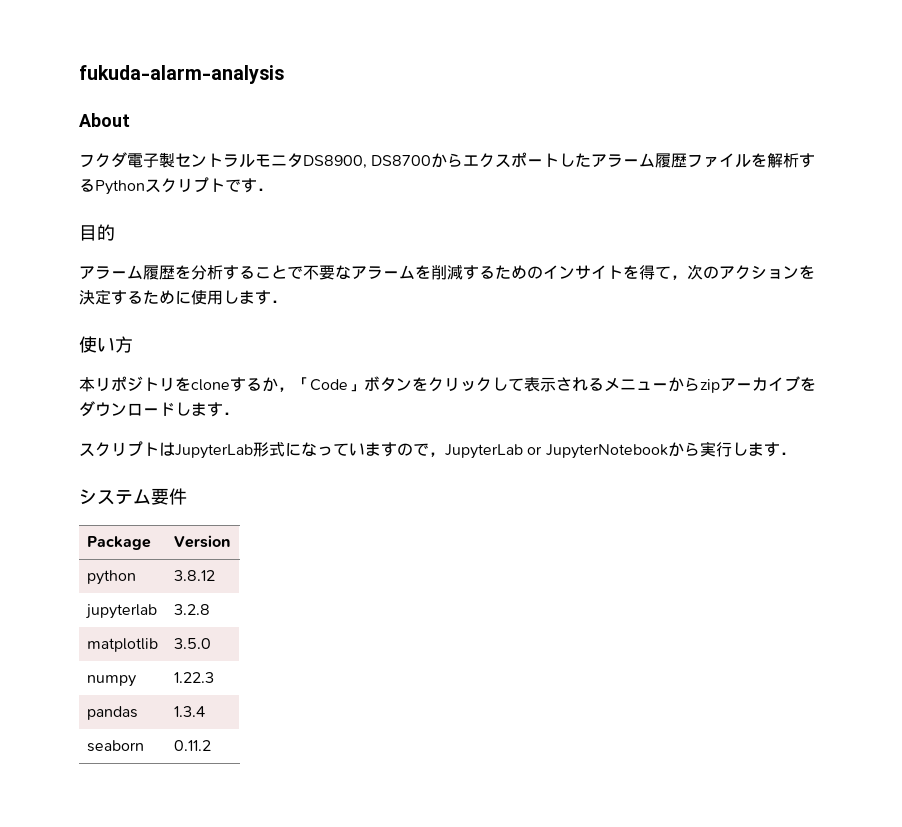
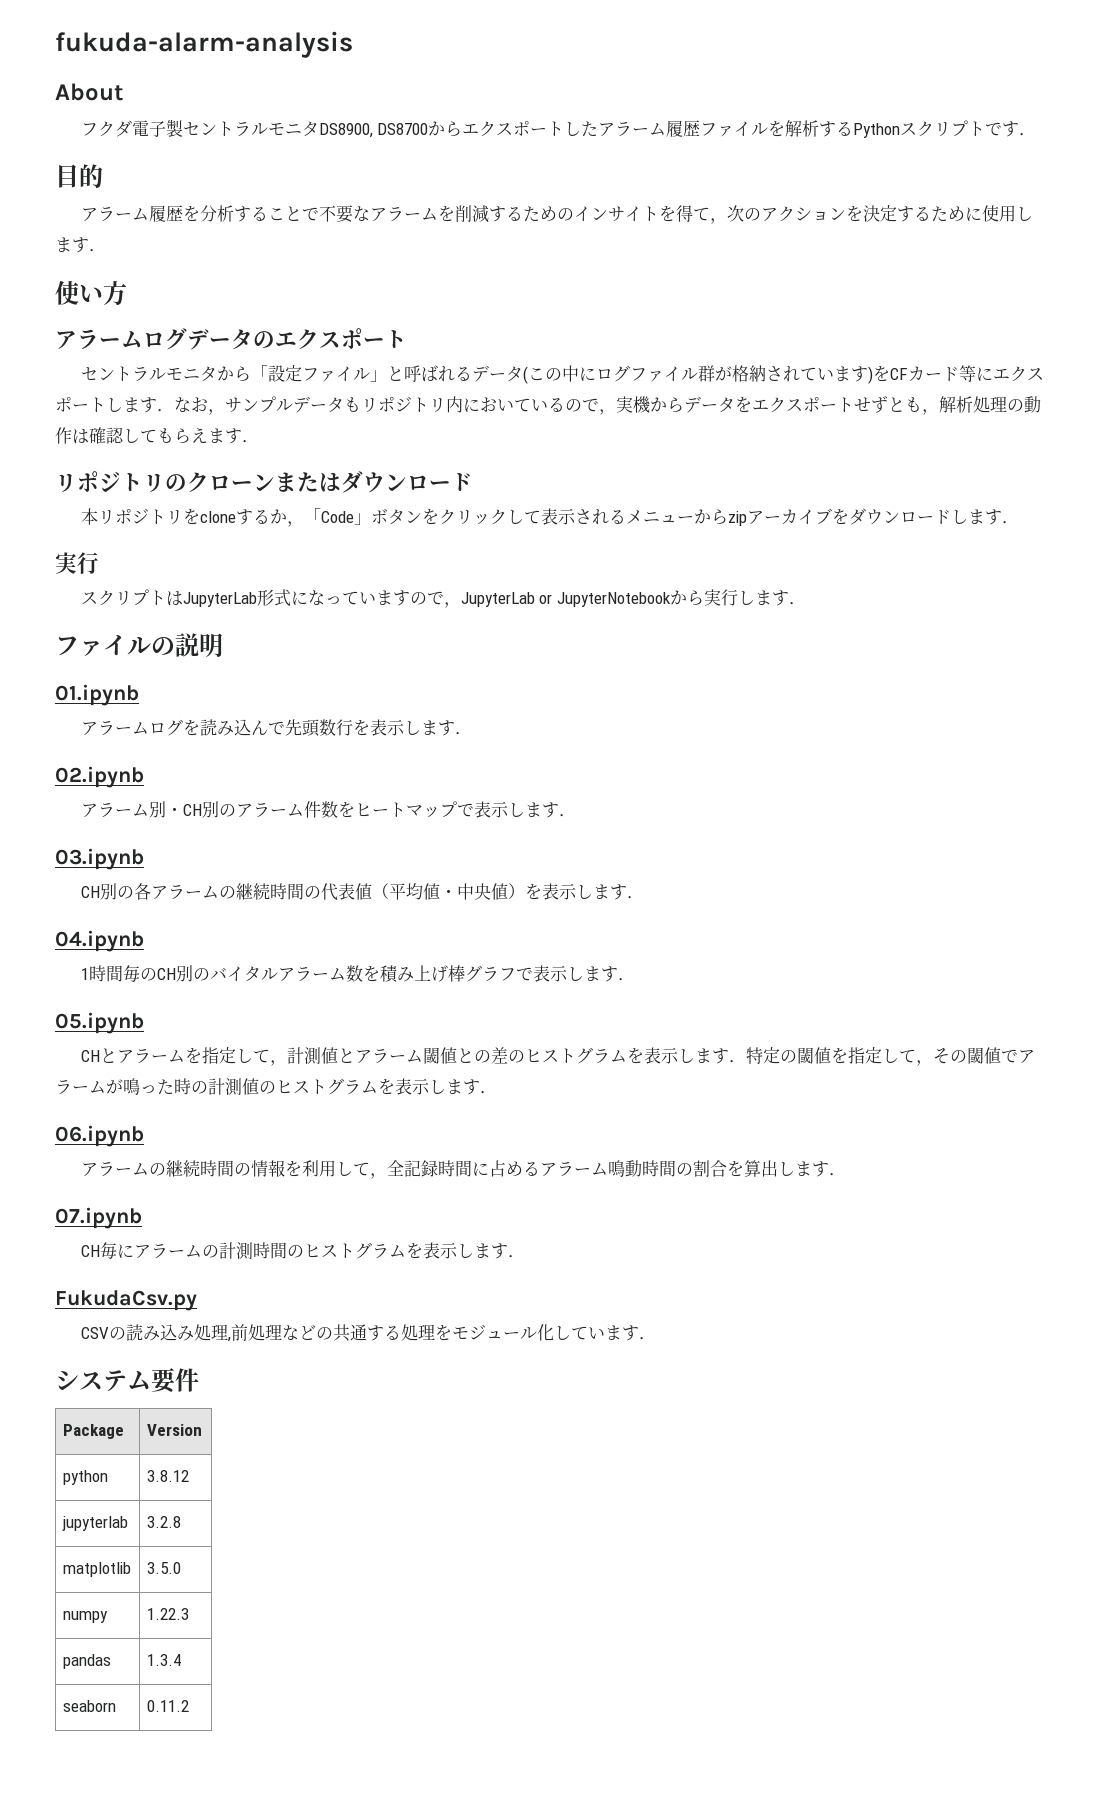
(133, 344) none -> [55,328,407,350] [80,365,1044,384] [55,396,1041,415] [55,427,259,444] [55,471,473,493] // アラームログデータのエクスポート // セントラルモニタから「設定ファイル」と呼ばれるデータ(この中にログファイル群が格納されています)をCFカード等にエクスポートします．なお，サンプルデータもリポジトリ内においているので，実機からデータをエクスポートせずとも，解析処理の動作は確認してもらえます． // リポジトリのクローンまたはダウンロード
(239, 413) none -> [55,552,99,574] // 実行
(796, 453) none -> [55,633,223,657] [55,684,139,706] [80,719,472,737] [55,766,144,788] [80,801,576,818] [55,848,144,870] [80,883,644,901] [55,930,144,952] [80,965,635,983] [55,1012,144,1034] [80,1047,1035,1066] [55,1078,497,1096] [55,1125,144,1147] [80,1160,846,1179] [55,1207,142,1229] [80,1242,525,1260] [55,1290,197,1311] [80,1324,656,1342] // ファイルの説明 // 01.ipynb // アラームログを読み込んで先頭数行を表示します． // 02.ipynb // アラーム別・CH別のアラーム件数をヒートマップで表示します． // 03.ipynb // CH別の各アラームの継続時間の代表値（平均値・中央値）を表示します． // 04.ipynb // 1時間毎のCH別のバイタルアラーム数を積み上げ棒グラフで表示します． // 05.ipynb // CHとアラームを指定して，計測値とアラーム閾値との差のヒストグラムを表示します．特定の閾値を指定して，その閾値でアラームが鳴った時の計測値のヒストグラムを表示します． // 06.ipynb // アラームの継続時間の情報を利用して，全記録時間に占めるアラーム鳴動時間の割合を算出します． // 07.ipynb // CH毎にアラームの計測時間のヒストグラムを表示します． // FukudaCsv.py // CSVの読み込み処理,前処理などの共通する処理をモジュール化しています．

